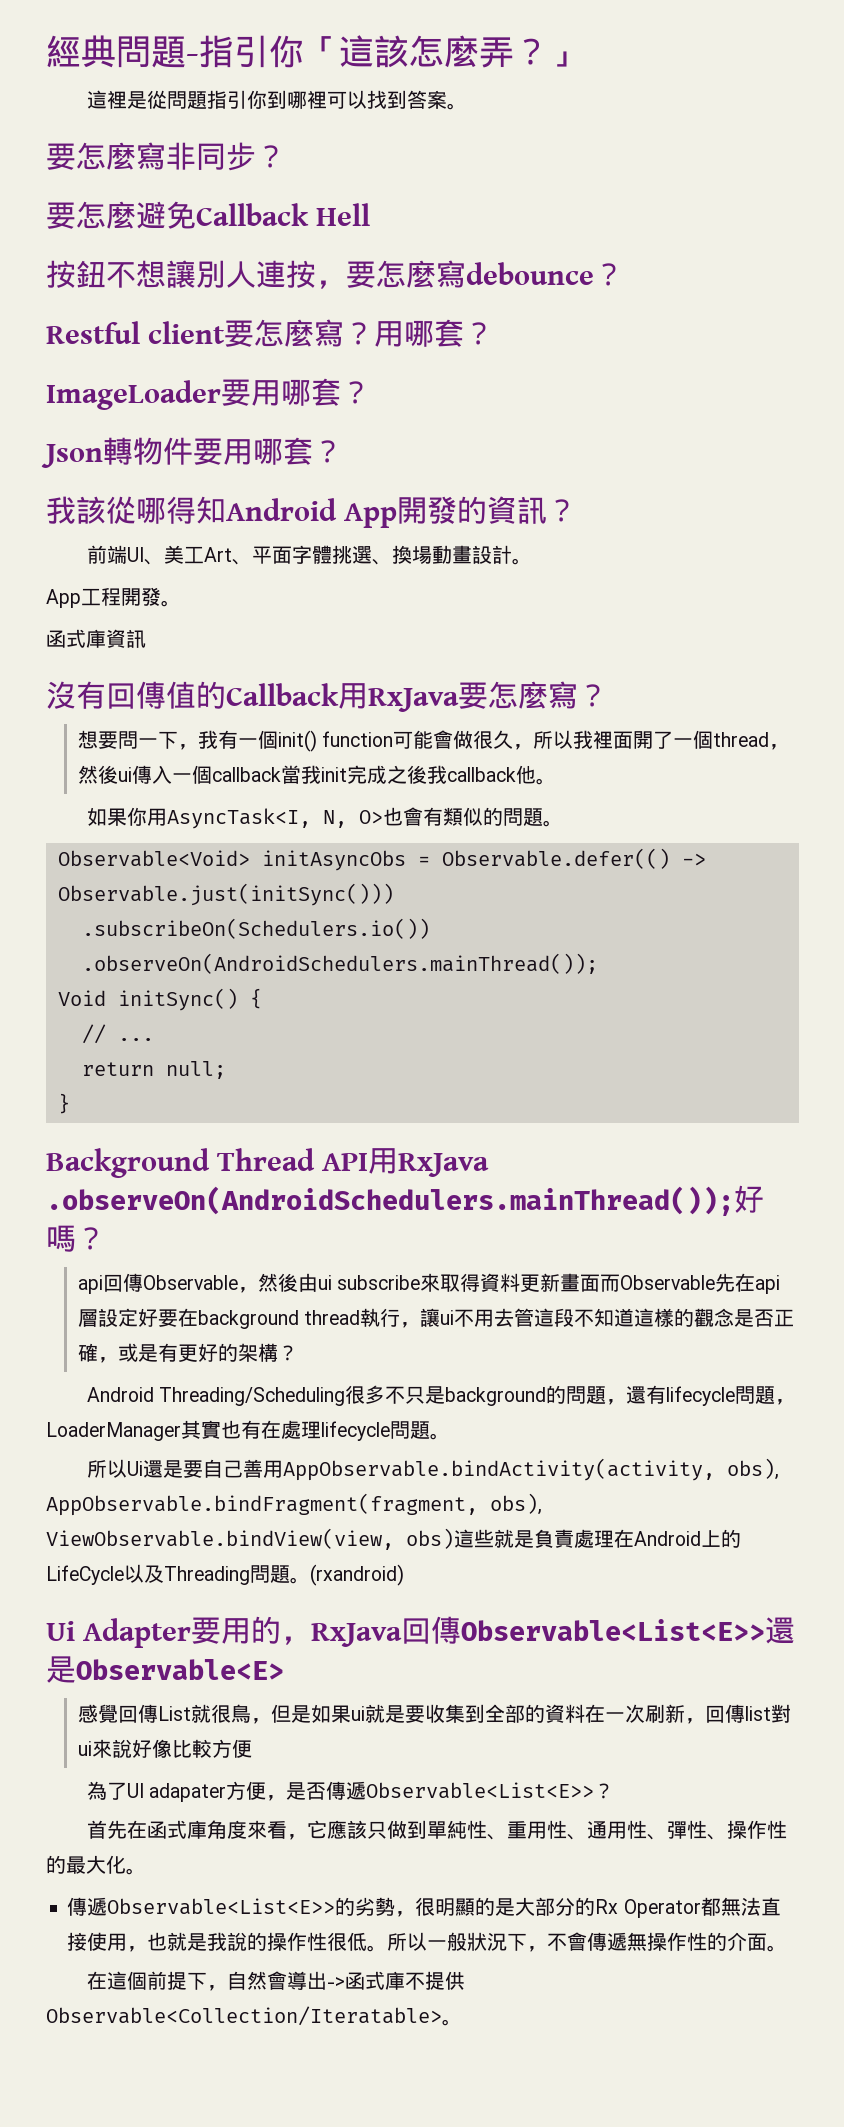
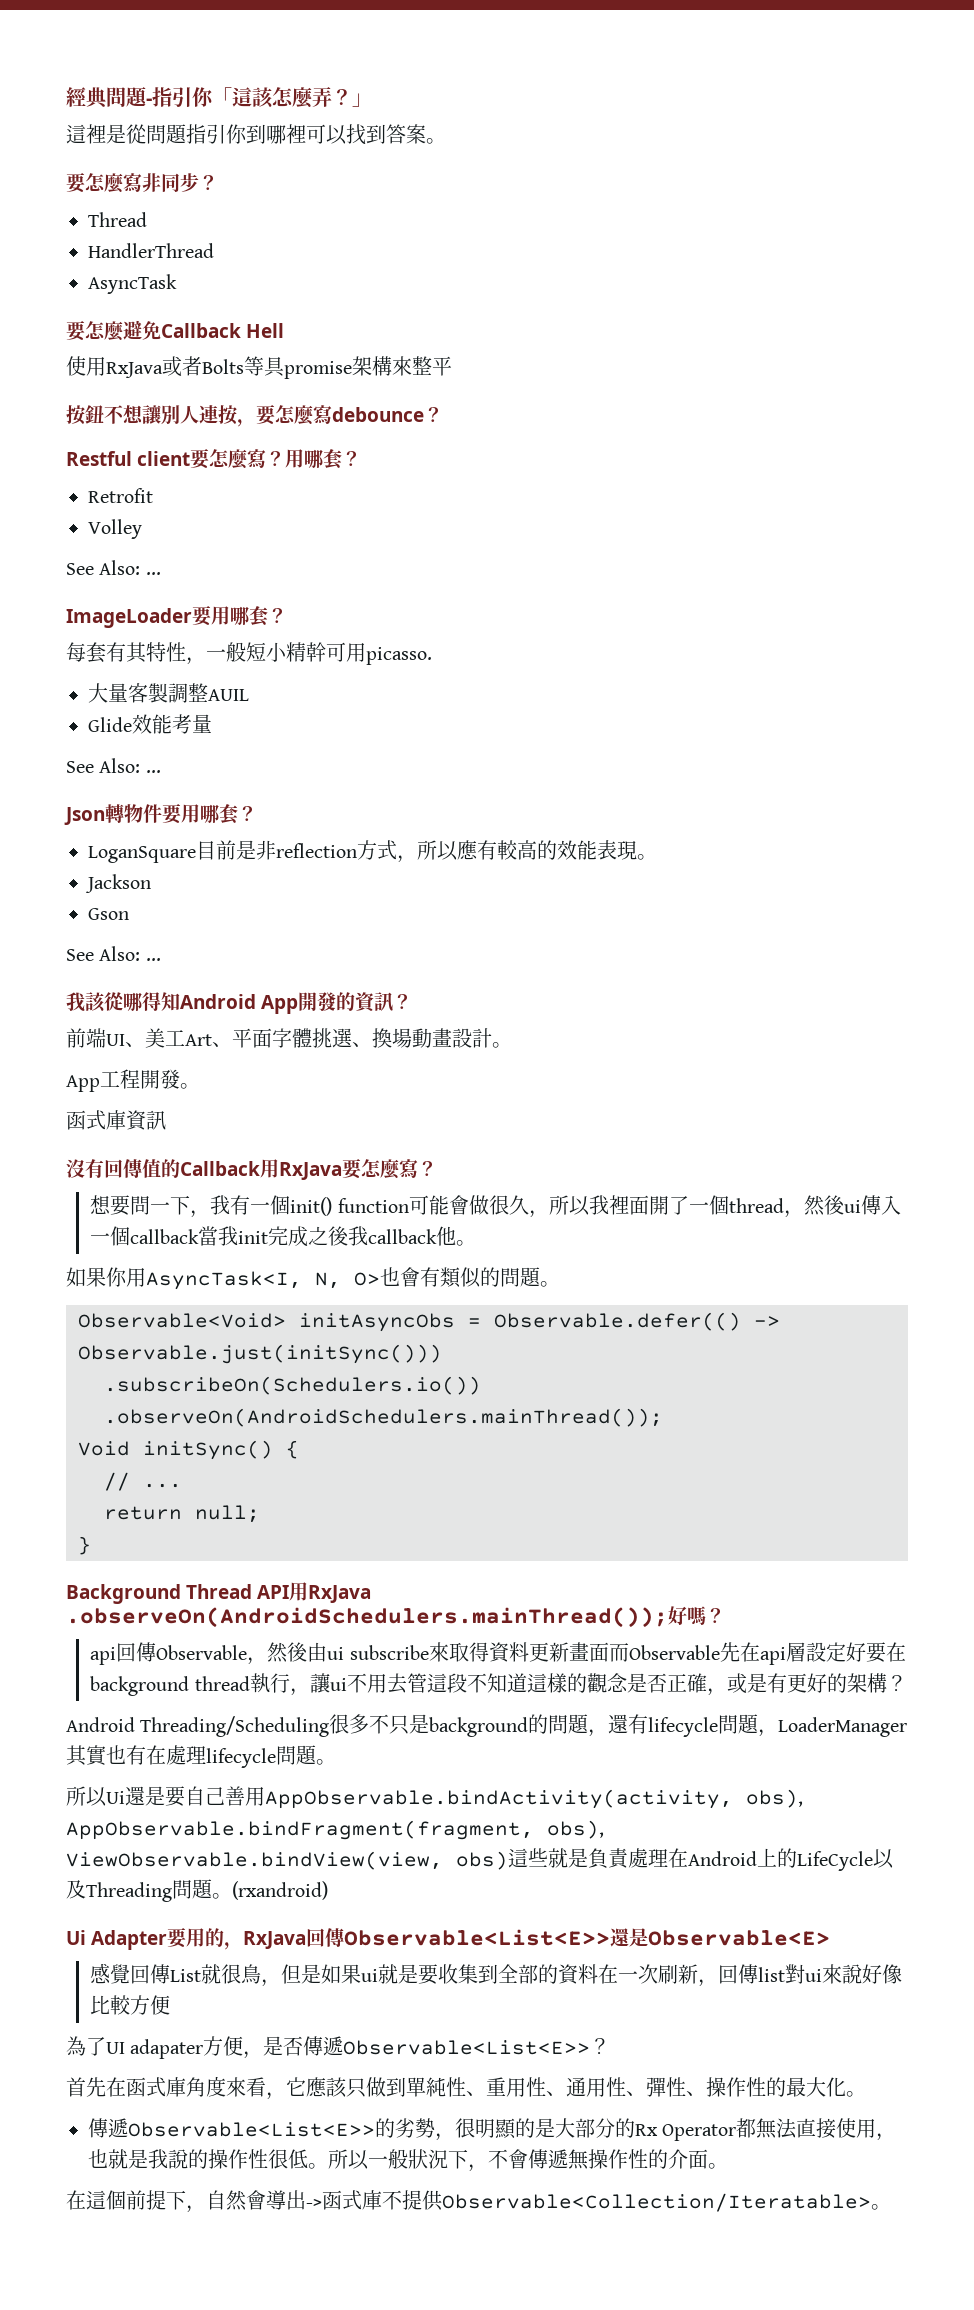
(286, 156) none -> [88,212,147,227] [88,243,214,258] [88,274,177,294] // Thread // HandlerThread // AsyncTask
(371, 214) none -> [66,356,452,379] // 使用RxJava或者Bolts等具promise架構來整平
(495, 333) none -> [88,488,153,503] [88,519,142,539] [66,560,161,575] // Retrofit // Volley // See Also: ...
(371, 392) none -> [66,642,432,665] [88,683,249,703] [88,714,212,734] [66,758,161,773] // 每套有其特性，一般短小精幹可用picasso. // 大量客製調整AUIL // Glide效能考量 // See Also: ...
(343, 451) none -> [88,840,657,863] [85,874,151,893] [88,908,129,920] [66,946,161,961] // LoganSquare目前是非reflection方式，所以應有較高的效能表現。 // Jackson // Gson // See Also: ...

